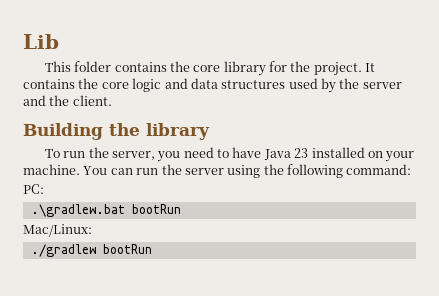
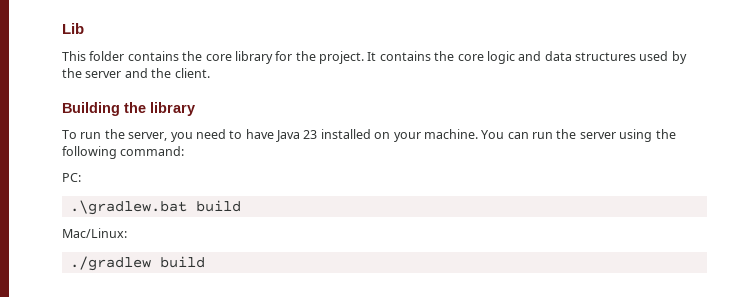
[131,204,181,214] bootRun -> [195,200,241,212] build
[102,244,152,254] bootRun -> [159,256,205,268] build

